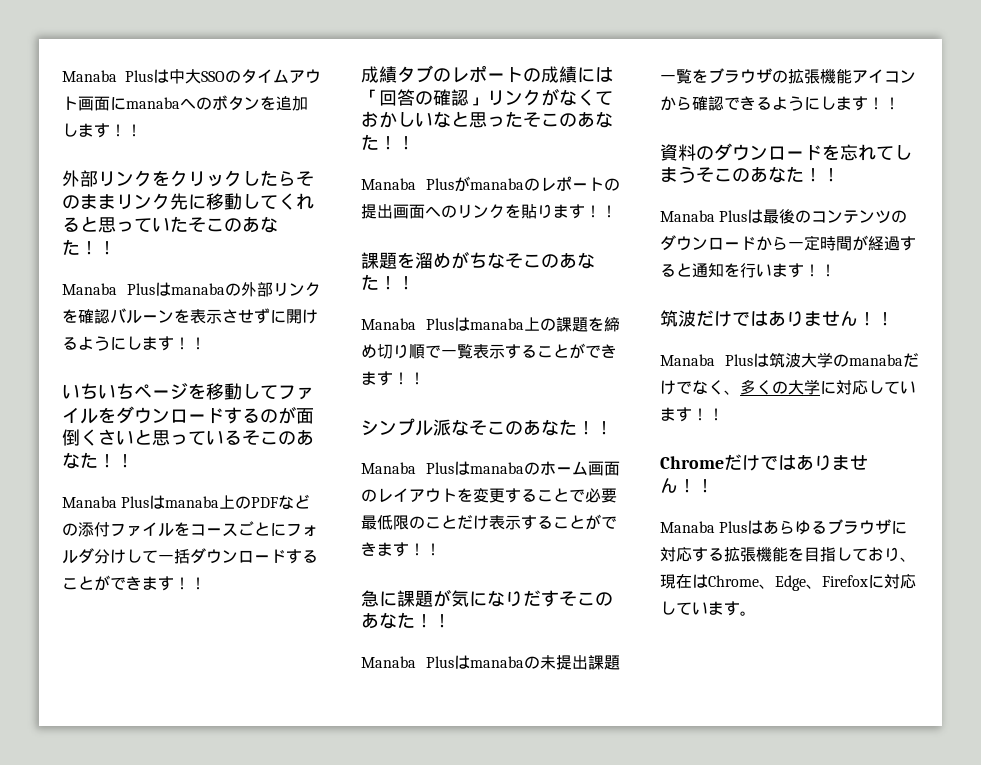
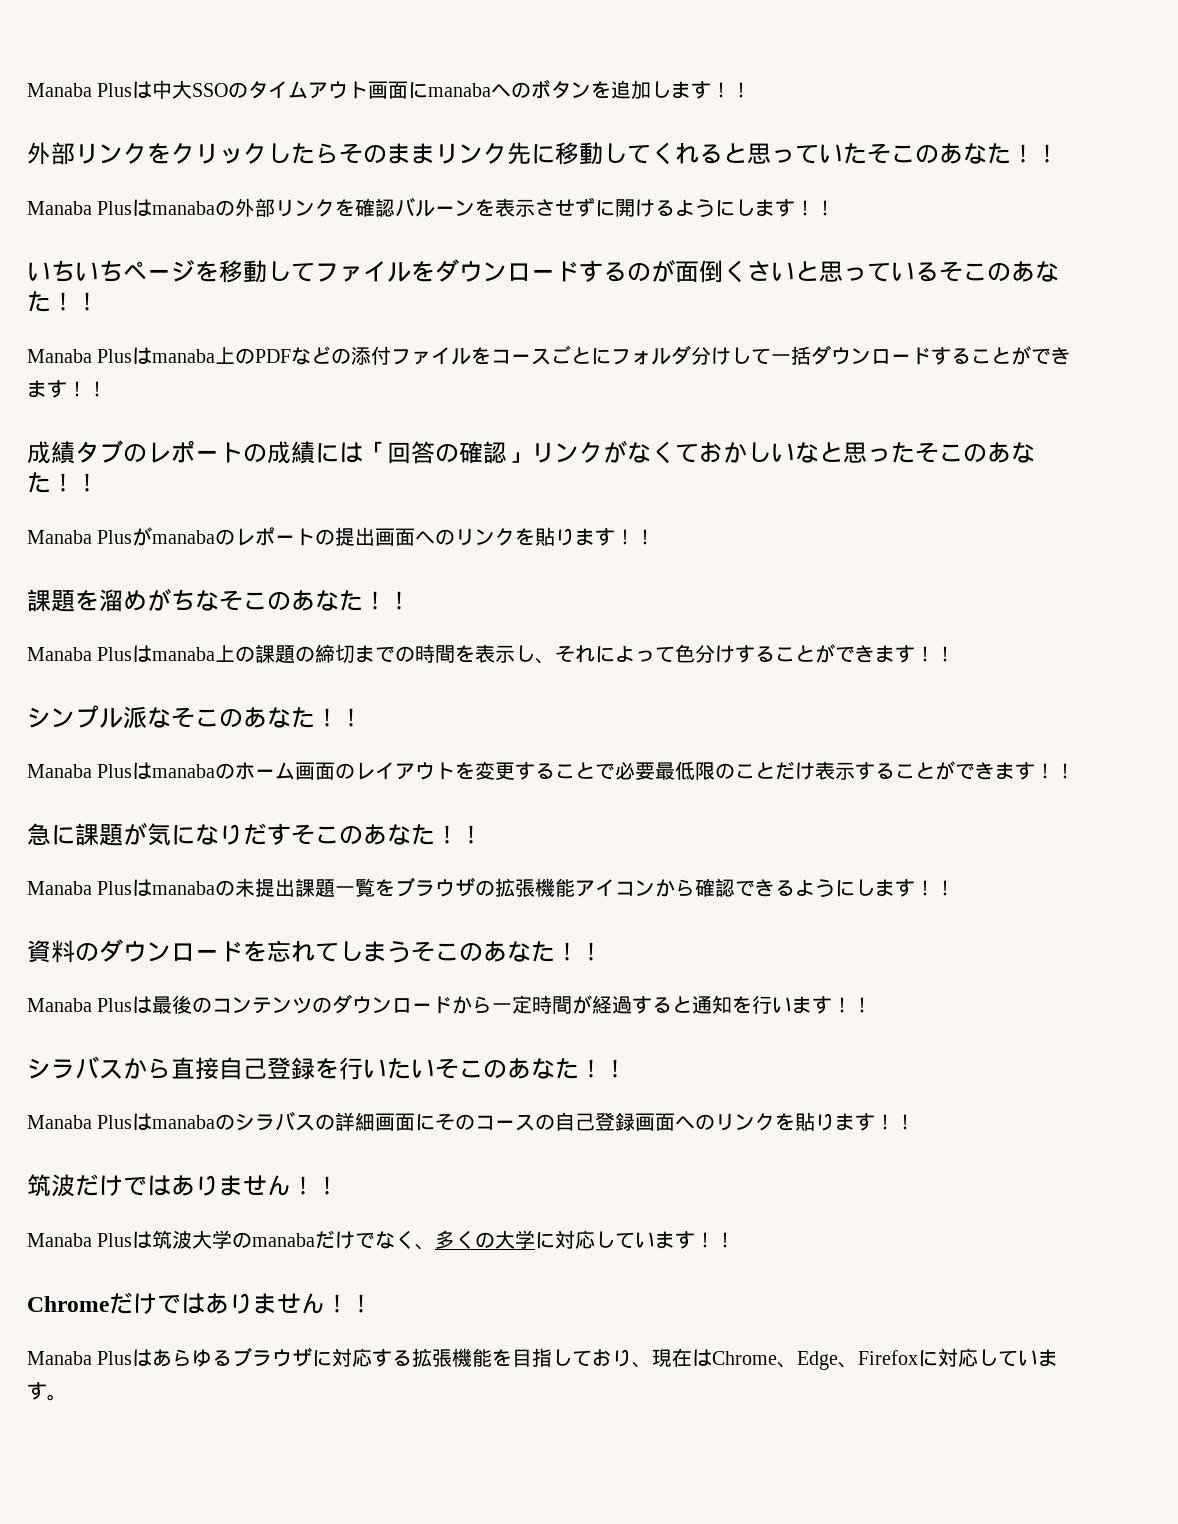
[588,316,620,332] [361,344,505,359] を締め切り順で一覧表示 -> [295,644,736,664] の締切までの時間を表示し、それによって色分け
(836, 270) none -> [27,1056,627,1080] [27,1111,916,1131] // シラバスから直接自己登録を行いたいそこのあなた！！ // Manaba Plusはmanabaのシラバスの詳細画面にそのコースの自己登録画面へのリンクを貼ります！！

